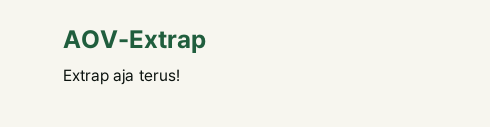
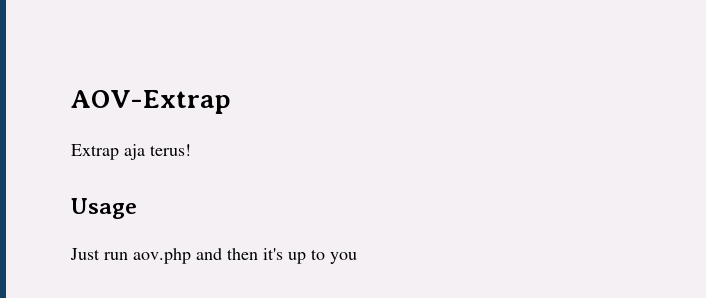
(180, 75) none -> [71,198,137,219] [70,248,357,264] // Usage // Just run aov.php and then it's up to you

